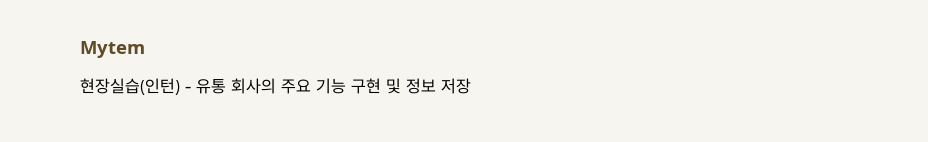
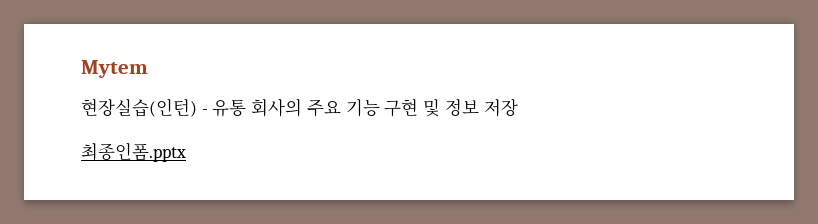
(471, 86) none -> [81,142,186,162] // 최종인폼.pptx

